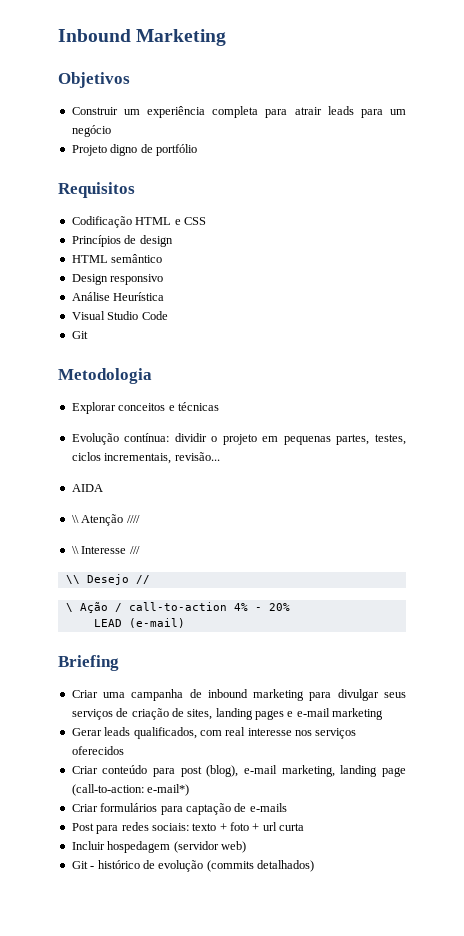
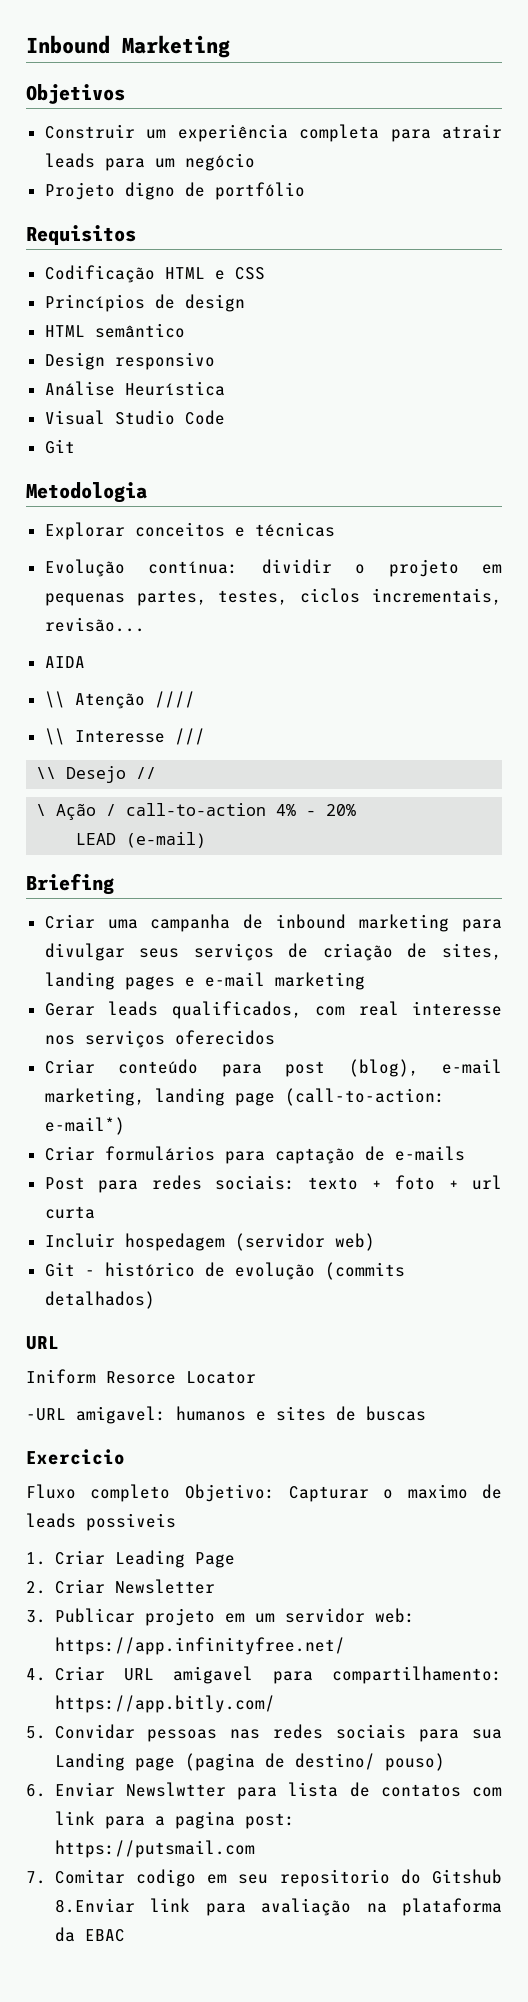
(314, 866) none -> [26,1336,59,1350] [26,1369,256,1384] [26,1406,426,1424] [26,1449,125,1465] [26,1484,502,1502] [26,1513,176,1531] [26,1550,235,1568] [26,1579,215,1594] [26,1608,415,1626] [54,1637,345,1655] [26,1666,502,1684] [54,1695,275,1713] [26,1724,503,1742] [54,1753,445,1771] [26,1782,502,1800] [54,1811,295,1829] [54,1840,255,1858] [26,1869,502,1887] [54,1898,502,1916] [54,1927,125,1942] // URL // Iniform Resorce Locator // -URL amigavel: humanos e sites de buscas // Exercicio // Fluxo completo Objetivo: Capturar o maximo de leads possiveis // 1. Criar Leading Page // 2. Criar Newsletter // 3. Publicar projeto em um servidor web: https://app.infinityfree.net/ // 4. Criar URL amigavel para compartilhamento: https://app.bitly.com/ // 5. Convidar pessoas nas redes sociais para sua Landing page (pagina de destino/ pouso) // 6. Enviar Newslwtter para lista de contatos com link para a pagina post: https://putsmail.com // 7. Comitar codigo em seu repositorio do Gitshub 8.Enviar link para avaliação na plataforma da EBAC

